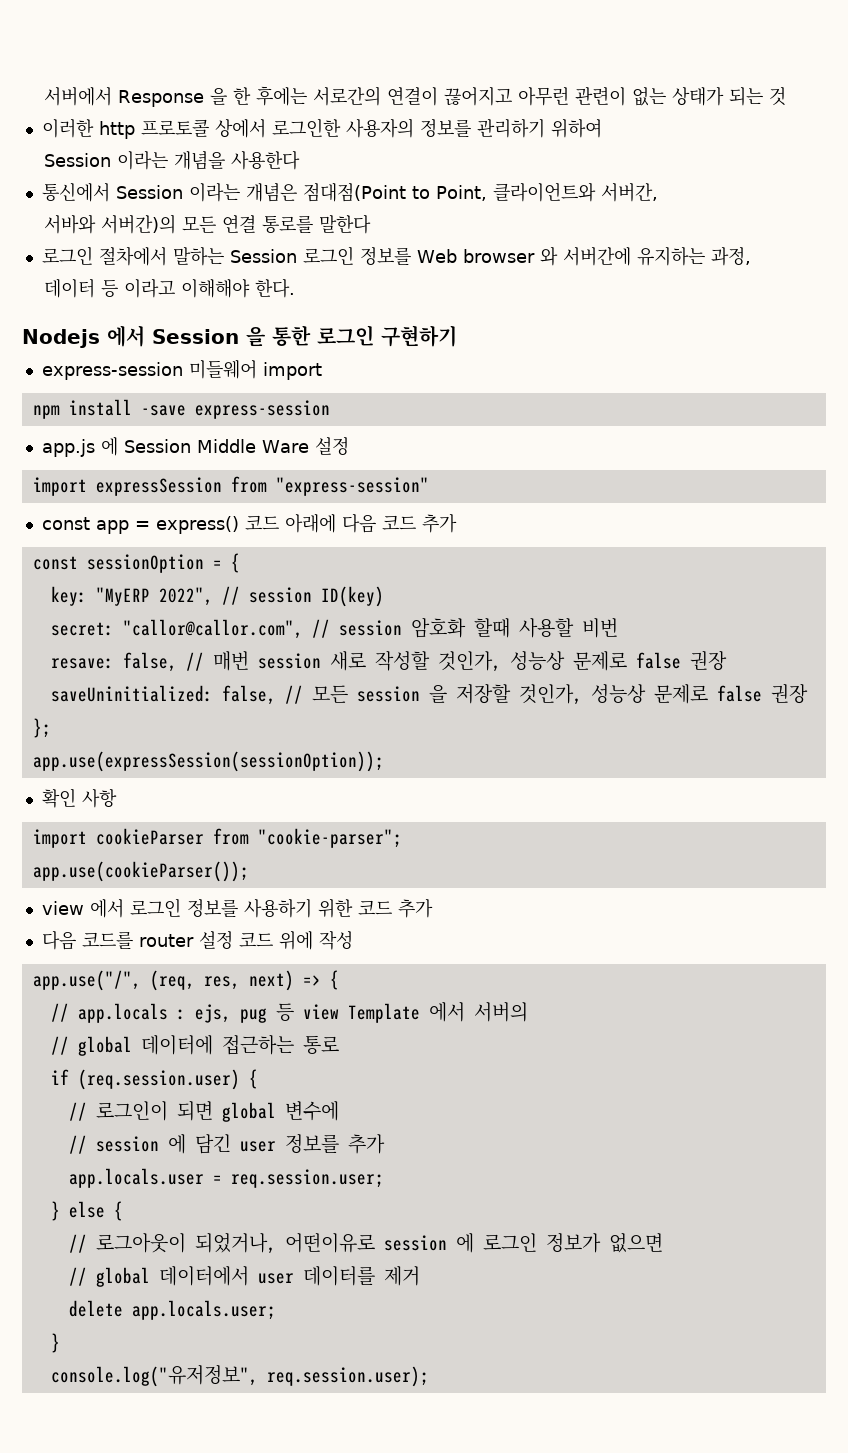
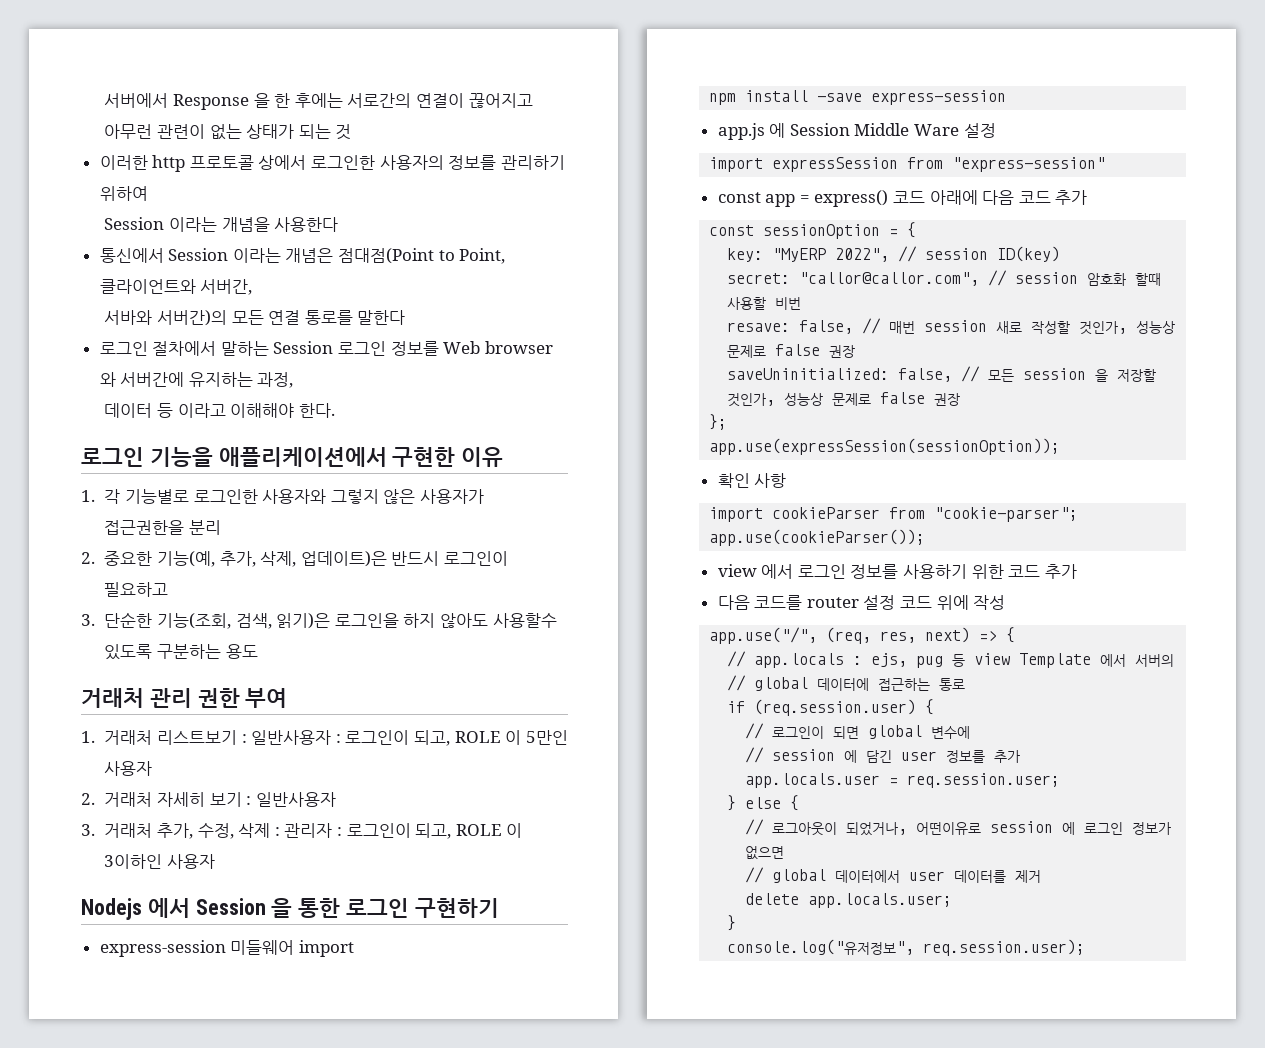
(295, 288) none -> [81,447,504,467] [81,489,484,504] [104,520,222,535] [81,551,508,567] [104,582,169,597] [81,612,557,629] [104,644,258,660] [81,688,288,708] [81,730,568,746] [104,761,153,776] [81,792,336,807] [81,823,523,839] [104,854,216,869] // 로그인 기능을 애플리케이션에서 구현한 이유 // 1. 각 기능별로 로그인한 사용자와 그렇지 않은 사용자가 접근권한을 분리 // 2. 중요한 기능(예, 추가, 삭제, 업데이트)은 반드시 로그인이 필요하고 // 3. 단순한 기능(조회, 검색, 읽기)은 로그인을 하지 않아도 사용할수 있도록 구분하는 용도 // 거래처 관리 권한 부여 // 1. 거래처 리스트보기 : 일반사용자 : 로그인이 되고, ROLE 이 5만인 사용자 // 2. 거래처 자세히 보기 : 일반사용자 // 3. 거래처 추가, 수정, 삭제 : 관리자 : 로그인이 되고, ROLE 이 3이하인 사용자

